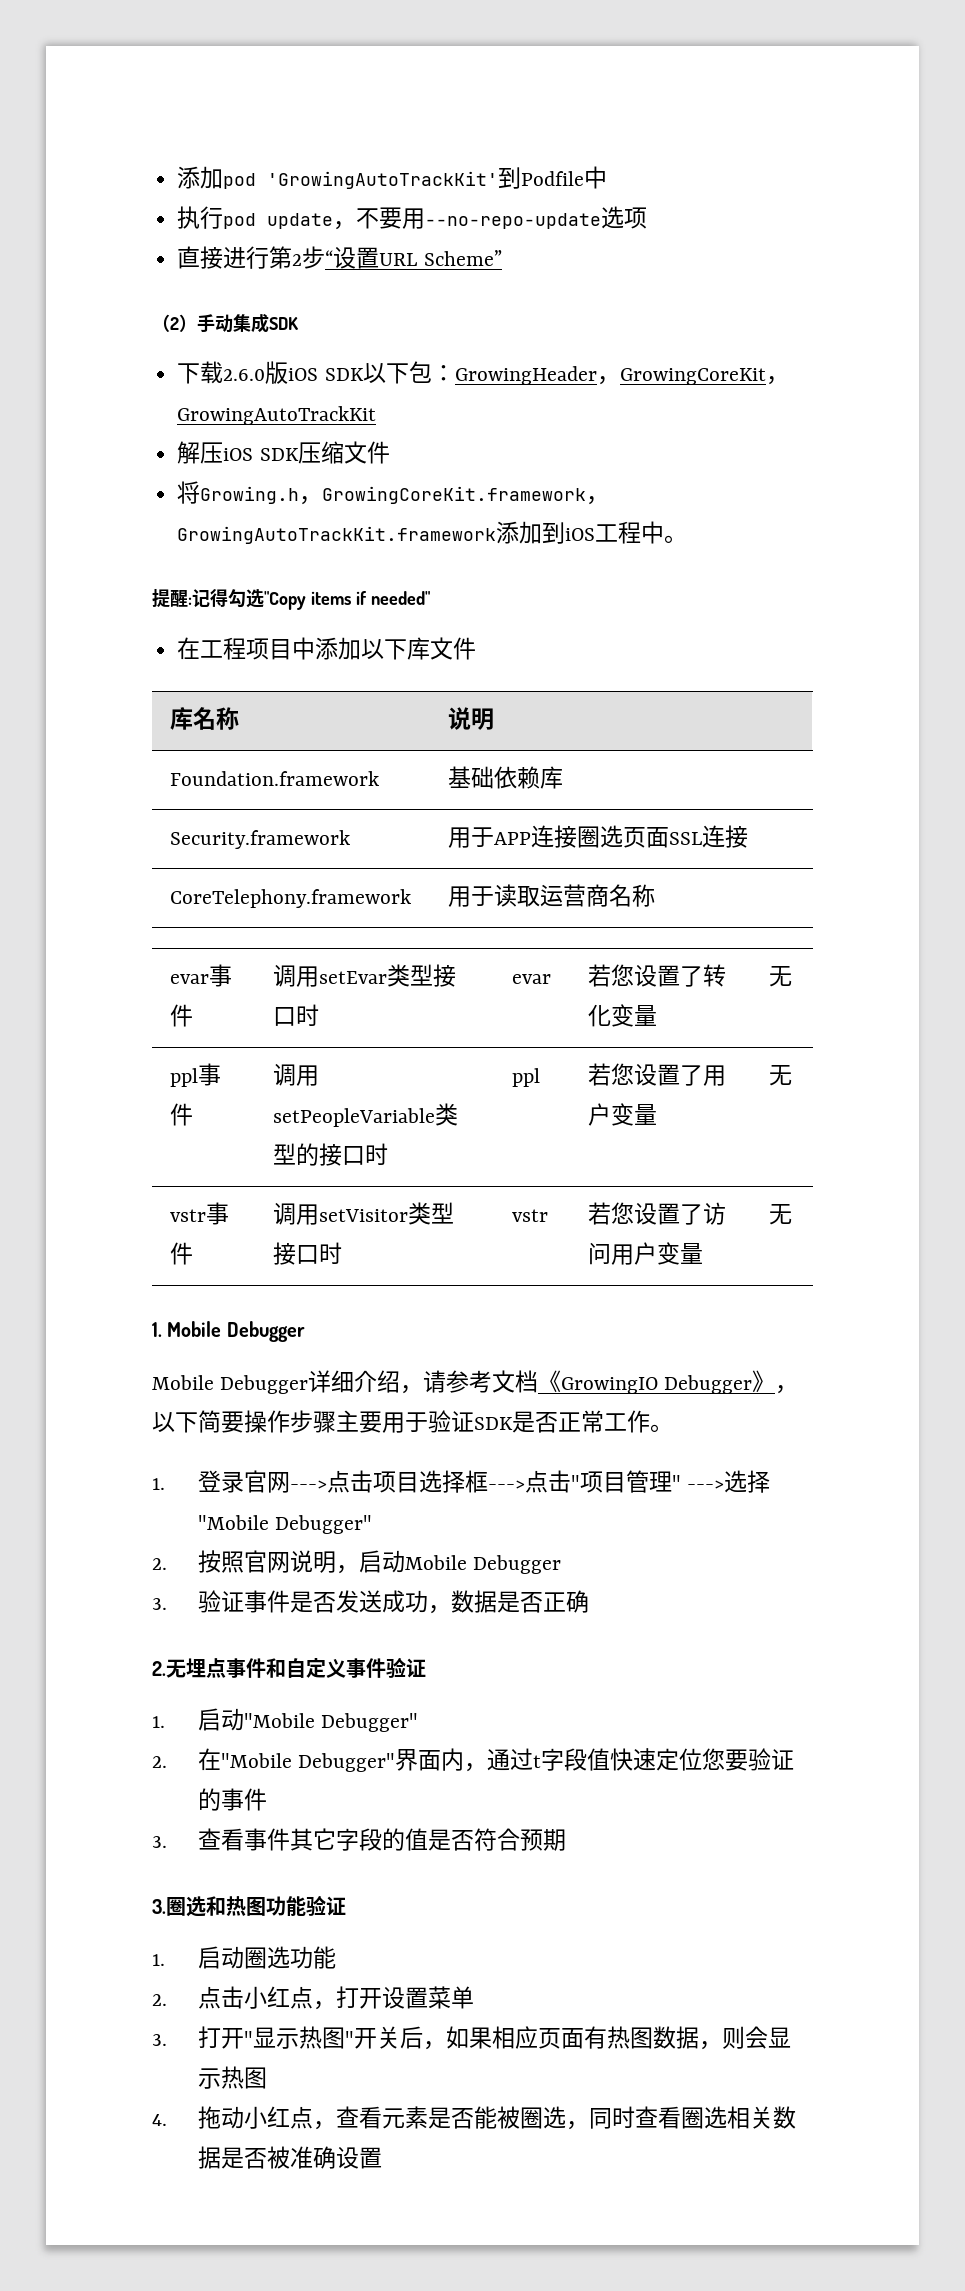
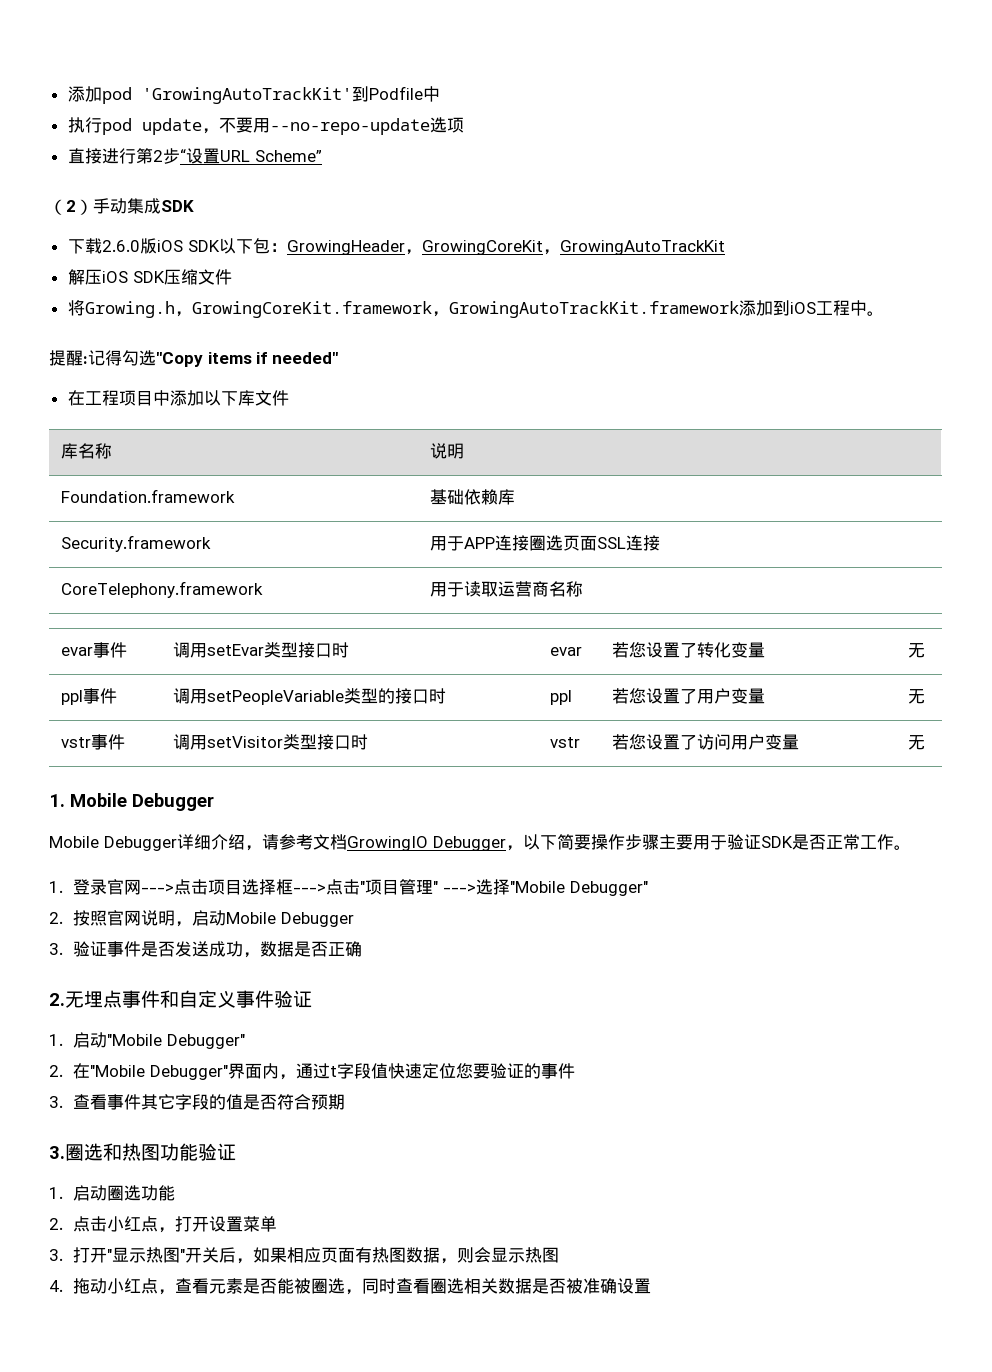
[538,1370,562,1392] 《 -> (347, 842) none
[752,1370,776,1392] 》 -> (506, 843) none

